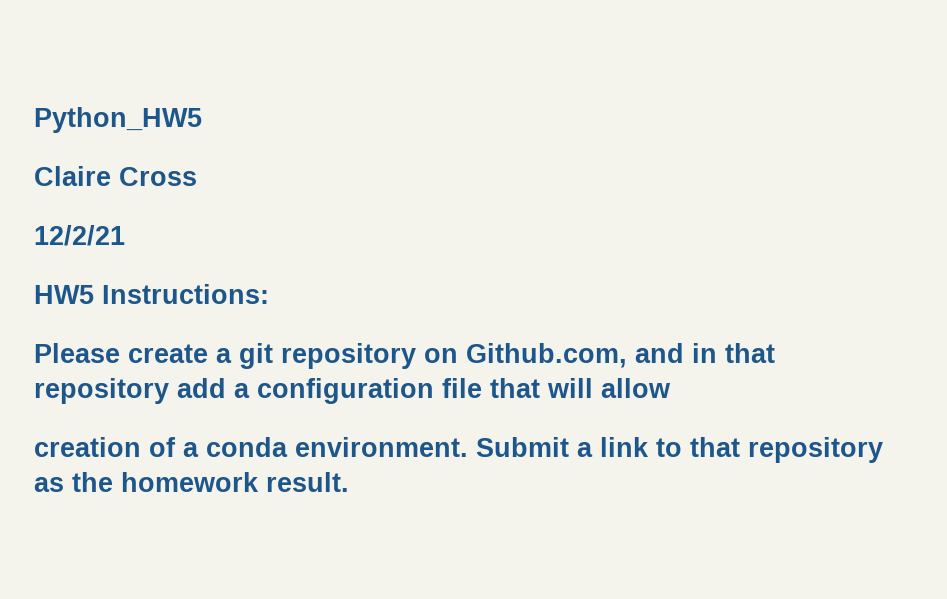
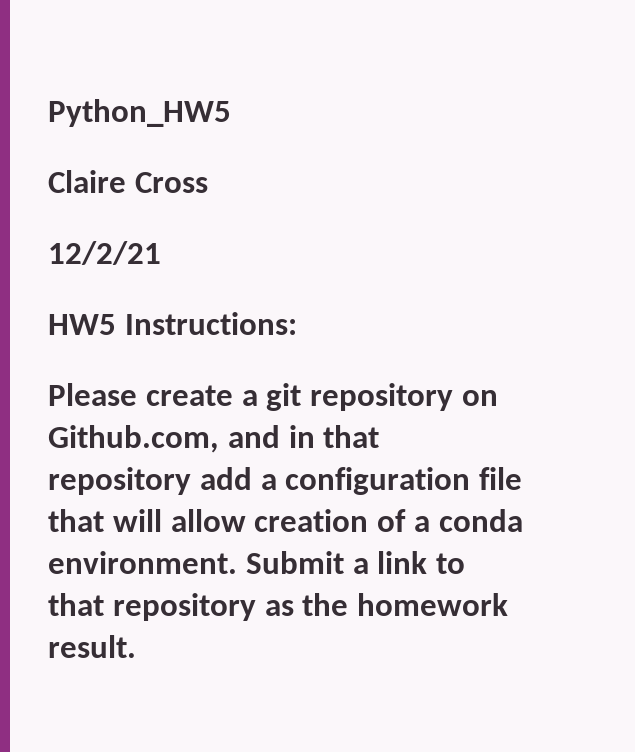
(671, 388) // -> (246, 520) none

